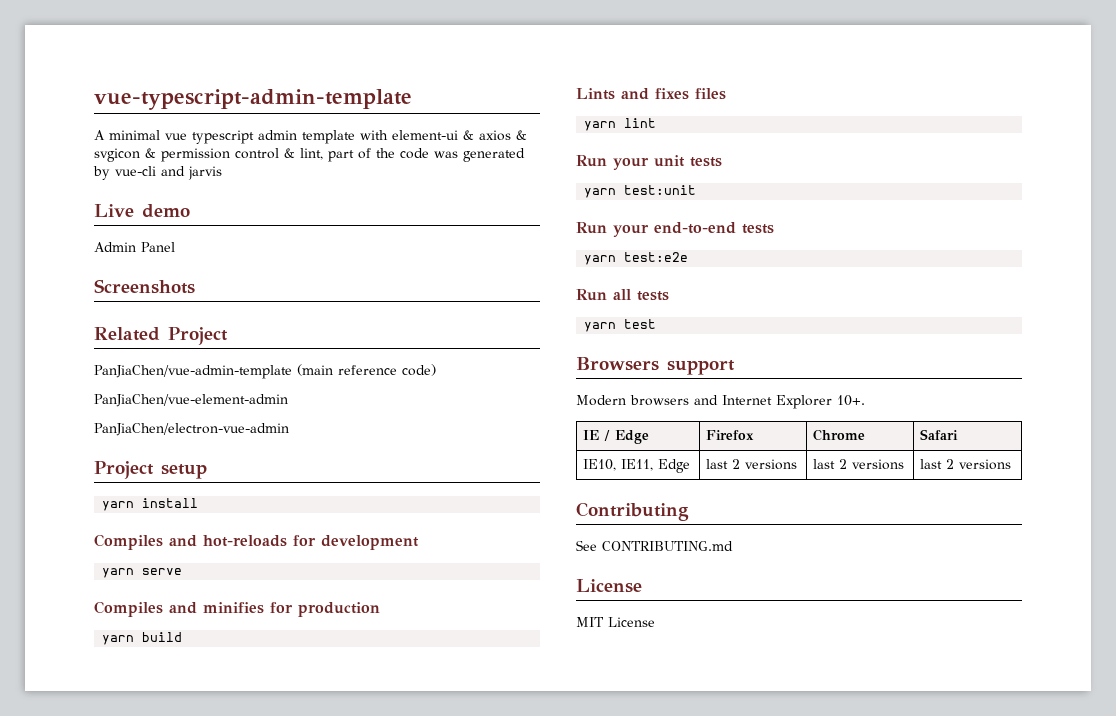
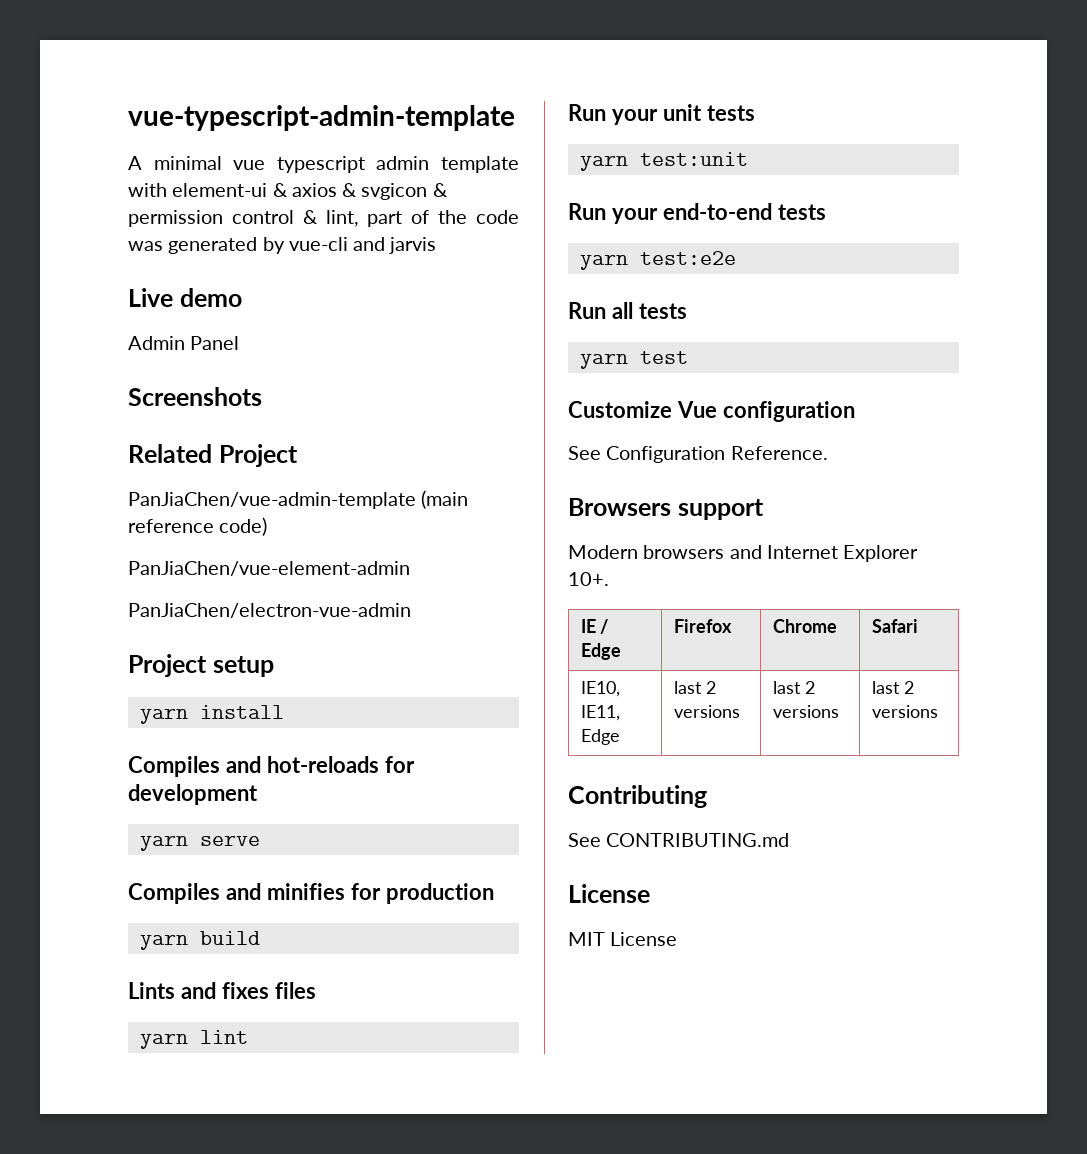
(657, 324) none -> [568,401,855,422] [568,446,828,463] // Customize Vue configuration // See Configuration Reference.

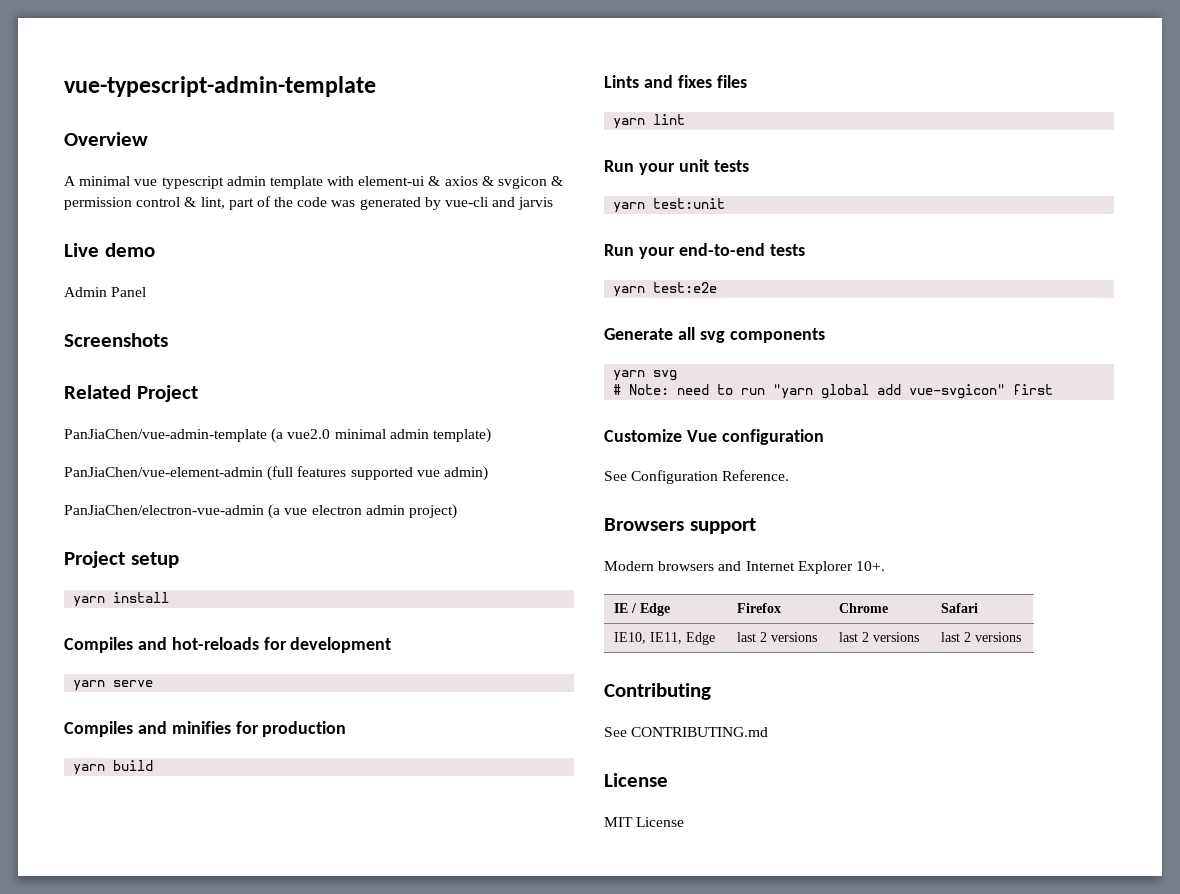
(515, 118) none -> [64,132,148,146] // Overview
[421,490,469,509] [128,517,268,536] [128,561,410,576] [128,603,411,618] (main reference code) // PanJiaChen/vue-element-admin // PanJiaChen/electron-vue-admin -> [271,428,491,443] [64,466,488,481] [64,504,457,519] (a vue2.0 minimal admin template) // PanJiaChen/vue-element-admin (full features supported vue admin) // PanJiaChen/electron-vue-admin (a vue electron admin project)
[568,302,687,319] [579,351,688,369] Run all tests // yarn test -> [604,327,825,343] [613,370,678,381] [613,384,1054,399] Generate all svg components // yarn svg // # Note: need to run "yarn global add vue-svgicon" first

